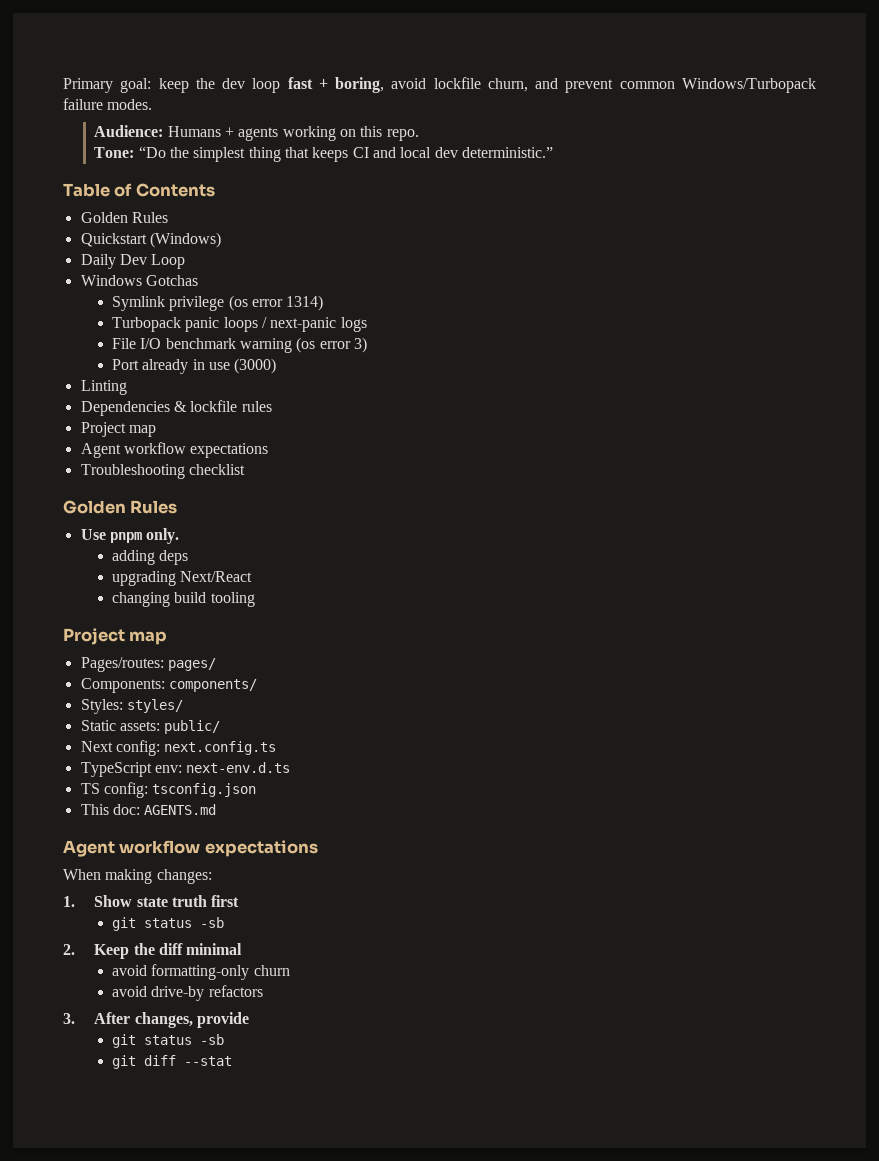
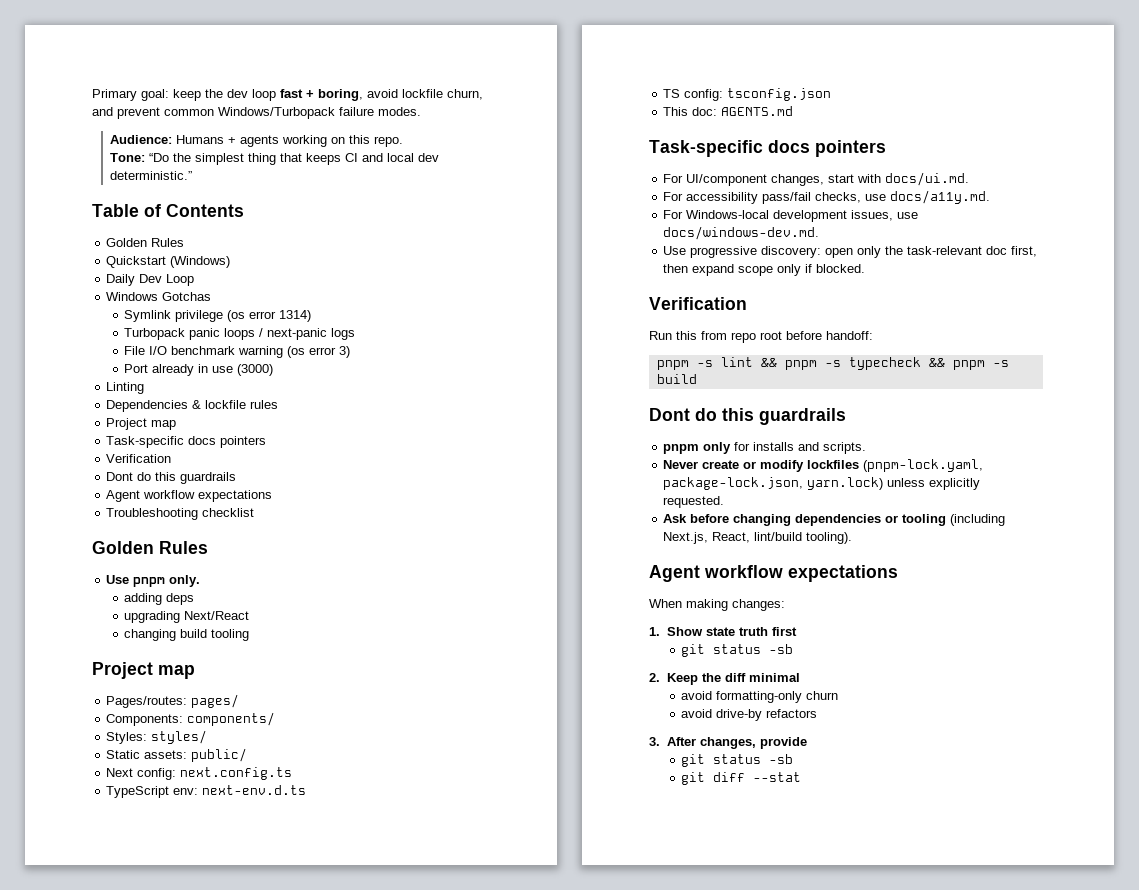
(156, 431) none -> [106,436,267,448] [106,454,172,463] [106,472,237,484] // Task-specific docs pointers // Verification // Dont do this guardrails
(217, 809) none -> [649,140,886,157] [663,172,970,186] [663,190,991,204] [663,210,919,222] [663,226,820,240] [663,246,1038,258] [663,264,866,276] [649,297,747,310] [649,331,873,343] [656,357,1009,370] [656,374,697,384] [649,408,846,425] [663,442,867,454] [663,459,984,472] [663,477,981,490] [663,496,725,508] [663,514,1006,526] [663,532,853,544] // Task-specific docs pointers // For UI/component changes, start with docs/ui.md. // For accessibility pass/fail checks, use docs/a11y.md. // For Windows-local development issues, use docs/windows-dev.md. // Use progressive discovery: open only the task-relevant doc first, then expand scope only if blocked. // Verification // Run this from repo root before handoff: // pnpm -s lint && pnpm -s typecheck && pnpm -s build // Dont do this guardrails // pnpm only for installs and scripts. // Never create or modify lockfiles (pnpm-lock.yaml, package-lock.json, yarn.lock) unless explicitly requested. // Ask before changing dependencies or tooling (including Next.js, React, lint/build tooling).

